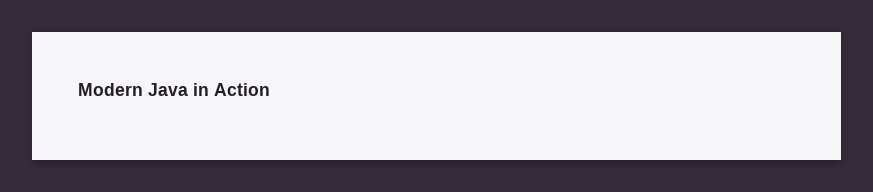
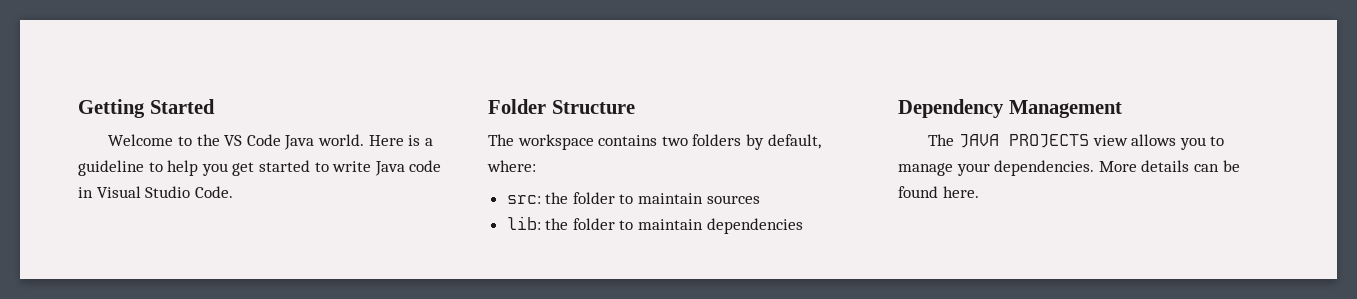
[78,83,270,96] Modern Java in Action -> [78,99,215,118] [108,134,433,150] [78,160,442,176] [78,186,233,198] [488,99,635,114] [488,134,821,150] [487,160,536,172] [506,192,760,204] [506,216,803,234] [898,99,1122,118] [928,134,1225,150] [898,160,1240,176] [898,186,979,198] Getting Started // Welcome to the VS Code Java world. Here is a guideline to help you get started to write Java code in Visual Studio Code. // Folder Structure // The workspace contains two folders by default, where: // src: the folder to maintain sources // lib: the folder to maintain dependencies // Dependency Management // The JAVA PROJECTS view allows you to manage your dependencies. More details can be found here.

